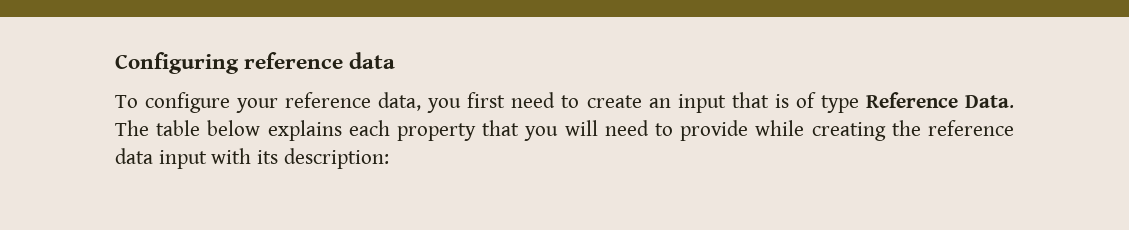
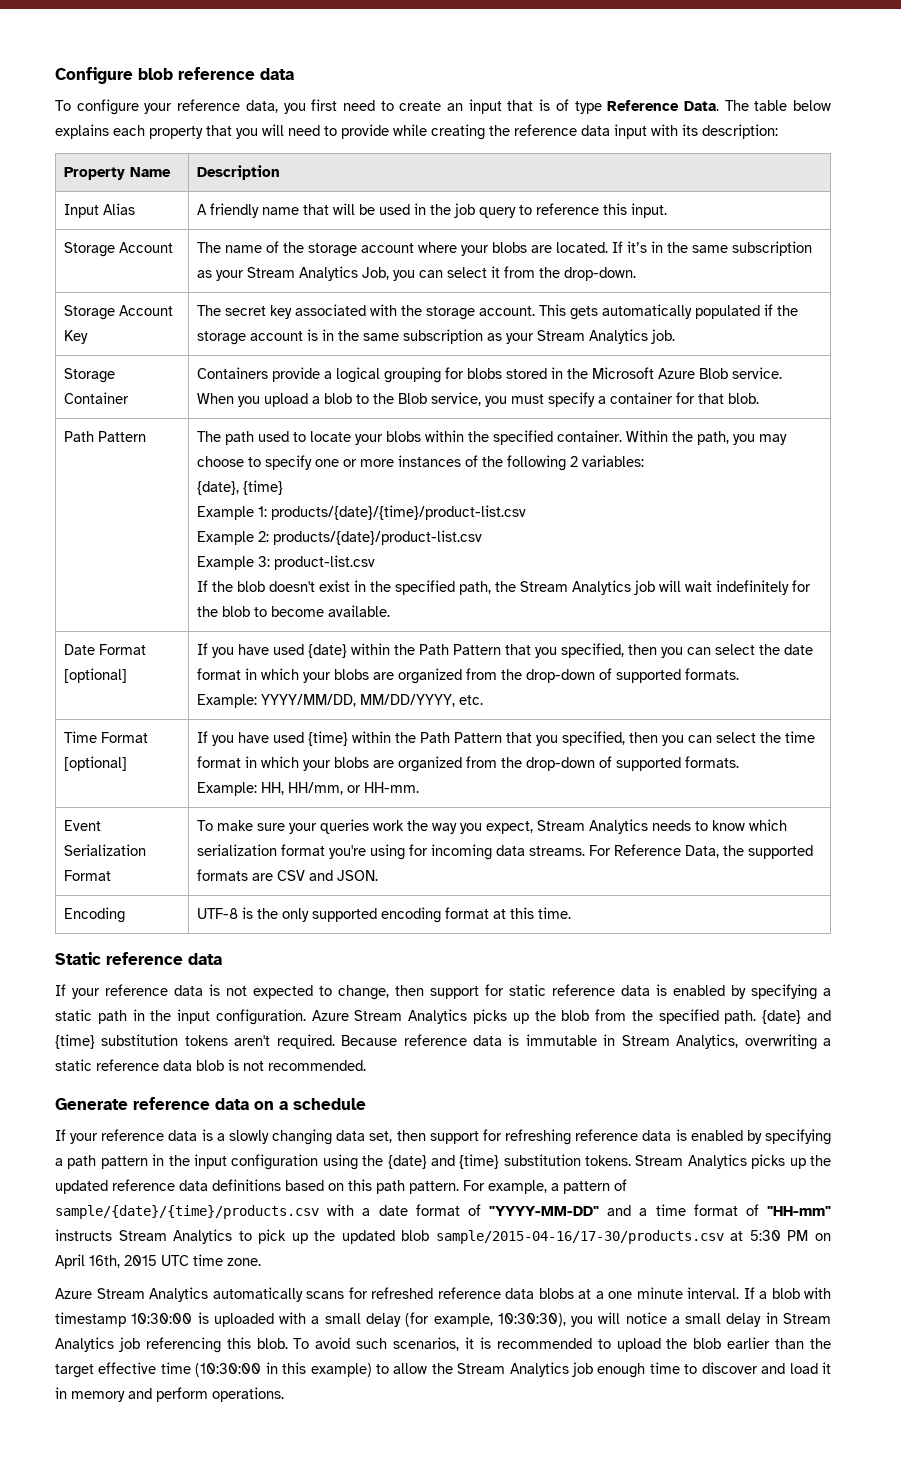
[115,52,239,74] Configuring -> [55,67,173,84] Configure blob
(389, 158) none -> [64,167,172,180] [197,165,281,180] [64,203,136,218] [197,203,668,218] [64,242,174,257] [197,241,813,257] [197,266,637,281] [64,305,174,320] [64,330,89,344] [197,304,799,320] [197,329,676,345] [64,368,116,383] [64,392,130,404] [197,367,783,383] [197,392,760,407] [64,431,147,442] [197,430,788,445] [197,455,645,471] [197,480,284,495] [197,505,527,520] [197,530,483,545] [197,555,376,570] [197,580,812,595] [197,605,391,617] [64,644,147,655] [64,668,128,683] [197,643,814,658] [197,668,740,684] [197,694,484,708] [64,731,149,743] [64,756,128,771] [197,731,816,746] [197,756,740,772] [197,782,420,796] [64,820,102,831] [64,844,147,856] [64,870,112,881] [197,819,788,834] [197,844,814,860] [197,869,379,881] [64,907,126,923] [197,907,572,923] [55,952,222,965] [55,984,831,1000] [55,1009,832,1025] [55,1034,832,1050] [55,1059,366,1071] [55,1097,366,1110] [55,1129,831,1145] [55,1154,832,1170] [55,1179,627,1194] [55,1204,831,1219] [55,1229,832,1244] [55,1254,261,1269] [55,1287,831,1302] [55,1312,832,1327] [55,1337,832,1353] [55,1362,832,1378] [55,1387,284,1402] // Property Name | Description // Input Alias | A friendly name that will be used in the job query to reference this input. // Storage Account | The name of the storage account where your blobs are located. If it’s in the same subscription as your Stream Analytics Job, you can select it from the drop-down. // Storage Account Key | The secret key associated with the storage account. This gets automatically populated if the storage account is in the same subscription as your Stream Analytics job. // Storage Container | Containers provide a logical grouping for blobs stored in the Microsoft Azure Blob service. When you upload a blob to the Blob service, you must specify a container for that blob. // Path Pattern | The path used to locate your blobs within the specified container. Within the path, you may choose to specify one or more instances of the following 2 variables: // {date}, {time} // Example 1: products/{date}/{time}/product-list.csv // Example 2: products/{date}/product-list.csv // Example 3: product-list.csv // If the blob doesn't exist in the specified path, the Stream Analytics job will wait indefinitely for the blob to become available. // Date Format [optional] | If you have used {date} within the Path Pattern that you specified, then you can select the date format in which your blobs are organized from the drop-down of supported formats. // Example: YYYY/MM/DD, MM/DD/YYYY, etc. // Time Format [optional] | If you have used {time} within the Path Pattern that you specified, then you can select the time format in which your blobs are organized from the drop-down of supported formats. // Example: HH, HH/mm, or HH-mm. // Event Serialization Format | To make sure your queries work the way you expect, Stream Analytics needs to know which serialization format you're using for incoming data streams. For Reference Data, the supported formats are CSV and JSON. // Encoding | UTF-8 is the only supported encoding format at this time. // Static reference data // If your reference data is not expected to change, then support for static reference data is enabled by specifying a static path in the input configuration. Azure Stream Analytics picks up the blob from the specified path. {date} and {time} substitution tokens aren't required. Because reference data is immutable in Stream Analytics, overwriting a static reference data blob is not recommended. // Generate reference data on a schedule // If your reference data is a slowly changing data set, then support for refreshing reference data is enabled by specifying a path pattern in the input configuration using the {date} and {time} substitution tokens. Stream Analytics picks up the updated reference data definitions based on this path pattern. For example, a pattern of sample/{date}/{time}/products.csv with a date format of "YYYY-MM-DD" and a time format of "HH-mm" instructs Stream Analytics to pick up the updated blob sample/2015-04-16/17-30/products.csv at 5:30 PM on April 16th, 2015 UTC time zone. // Azure Stream Analytics automatically scans for refreshed reference data blobs at a one minute interval. If a blob with timestamp 10:30:00 is uploaded with a small delay (for example, 10:30:30), you will notice a small delay in Stream Analytics job referencing this blob. To avoid such scenarios, it is recommended to upload the blob earlier than the target effective time (10:30:00 in this example) to allow the Stream Analytics job enough time to discover and load it in memory and perform operations.

